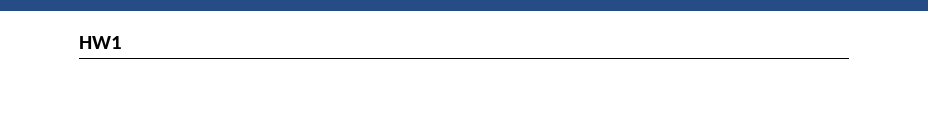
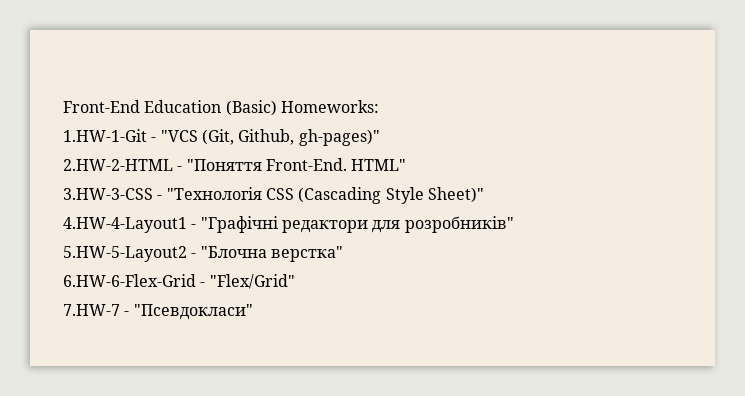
[79,36,122,49] HW1 -> [63,100,379,116] [63,129,380,146] [63,158,407,171] [63,187,484,204] [63,216,514,233] [63,246,343,262] [63,274,295,289] [63,304,253,320] Front-End Education (Basic) Homeworks: // 1.HW-1-Git - "VCS (Git, Github, gh-pages)" // 2.HW-2-HTML - "Поняття Front-End. HTML" // 3.HW-3-CSS - "Технологія CSS (Cascading Style Sheet)" // 4.HW-4-Layout1 - "Графічні редактори для розробників" // 5.HW-5-Layout2 - "Блочна верстка" // 6.HW-6-Flex-Grid - "Flex/Grid" // 7.HW-7 - "Псевдокласи"

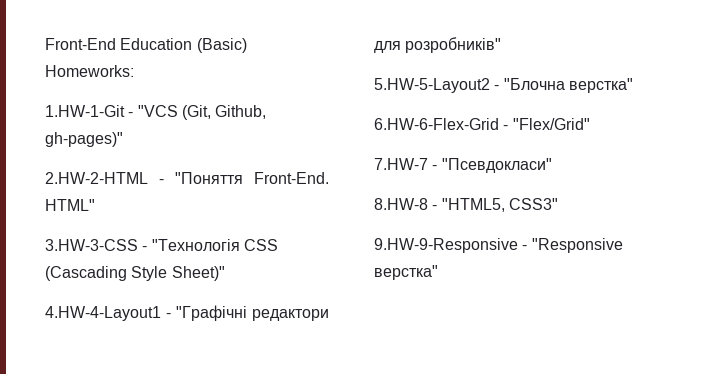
(253, 312) none -> [374,198,558,212] [374,238,623,253] [374,265,438,280] // 8.HW-8 - "HTML5, CSS3" // 9.HW-9-Responsive - "Responsive верстка"

